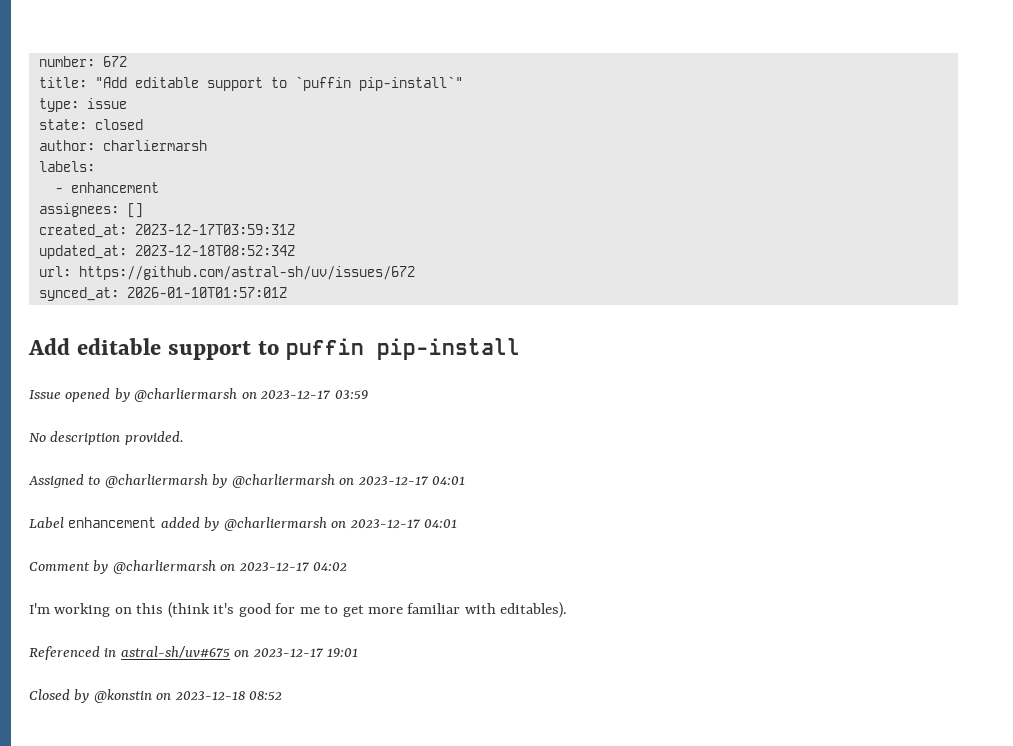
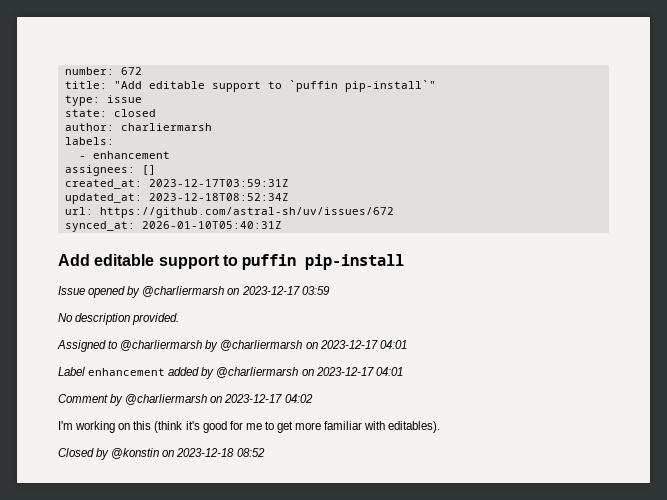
[126,287,287,298] 2026-01-10T01:57:01Z -> [141,221,282,229] 2026-01-10T05:40:31Z
[29,646,359,660] // Referenced in astral-sh/uv#675 on 2023-12-17 19:01 -> (441, 427) none

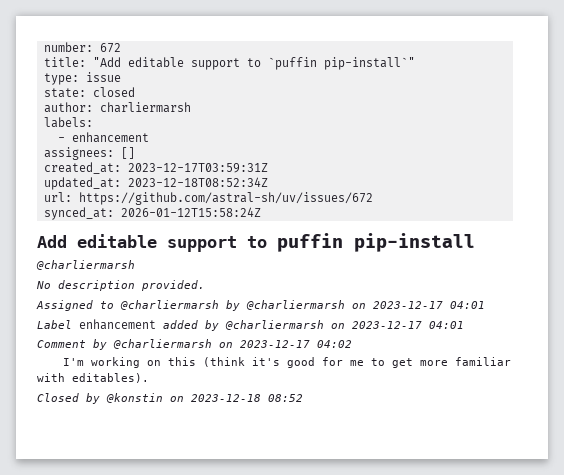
[141,221,282,229] 2026-01-10T05:40:31Z -> [120,207,261,217] 2026-01-12T15:58:24Z
[58,286,330,298] Issue opened by @charliermarsh on 2023-12-17 03:59 -> [36,260,135,270] @charliermarsh

